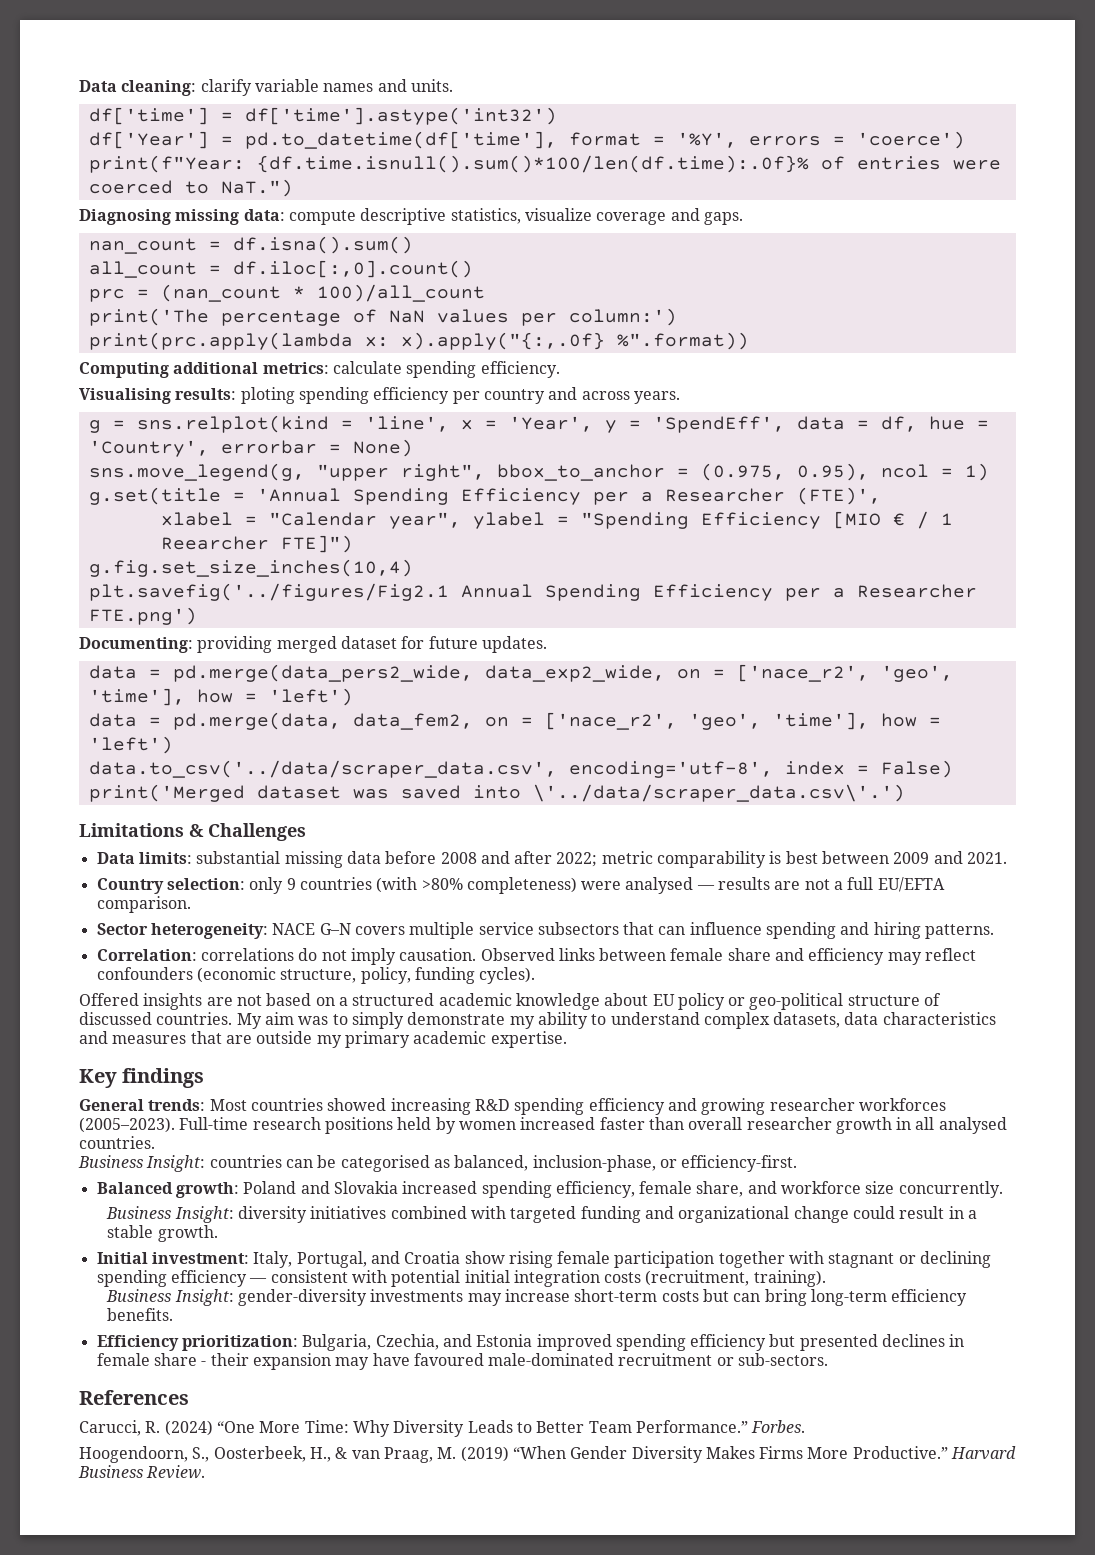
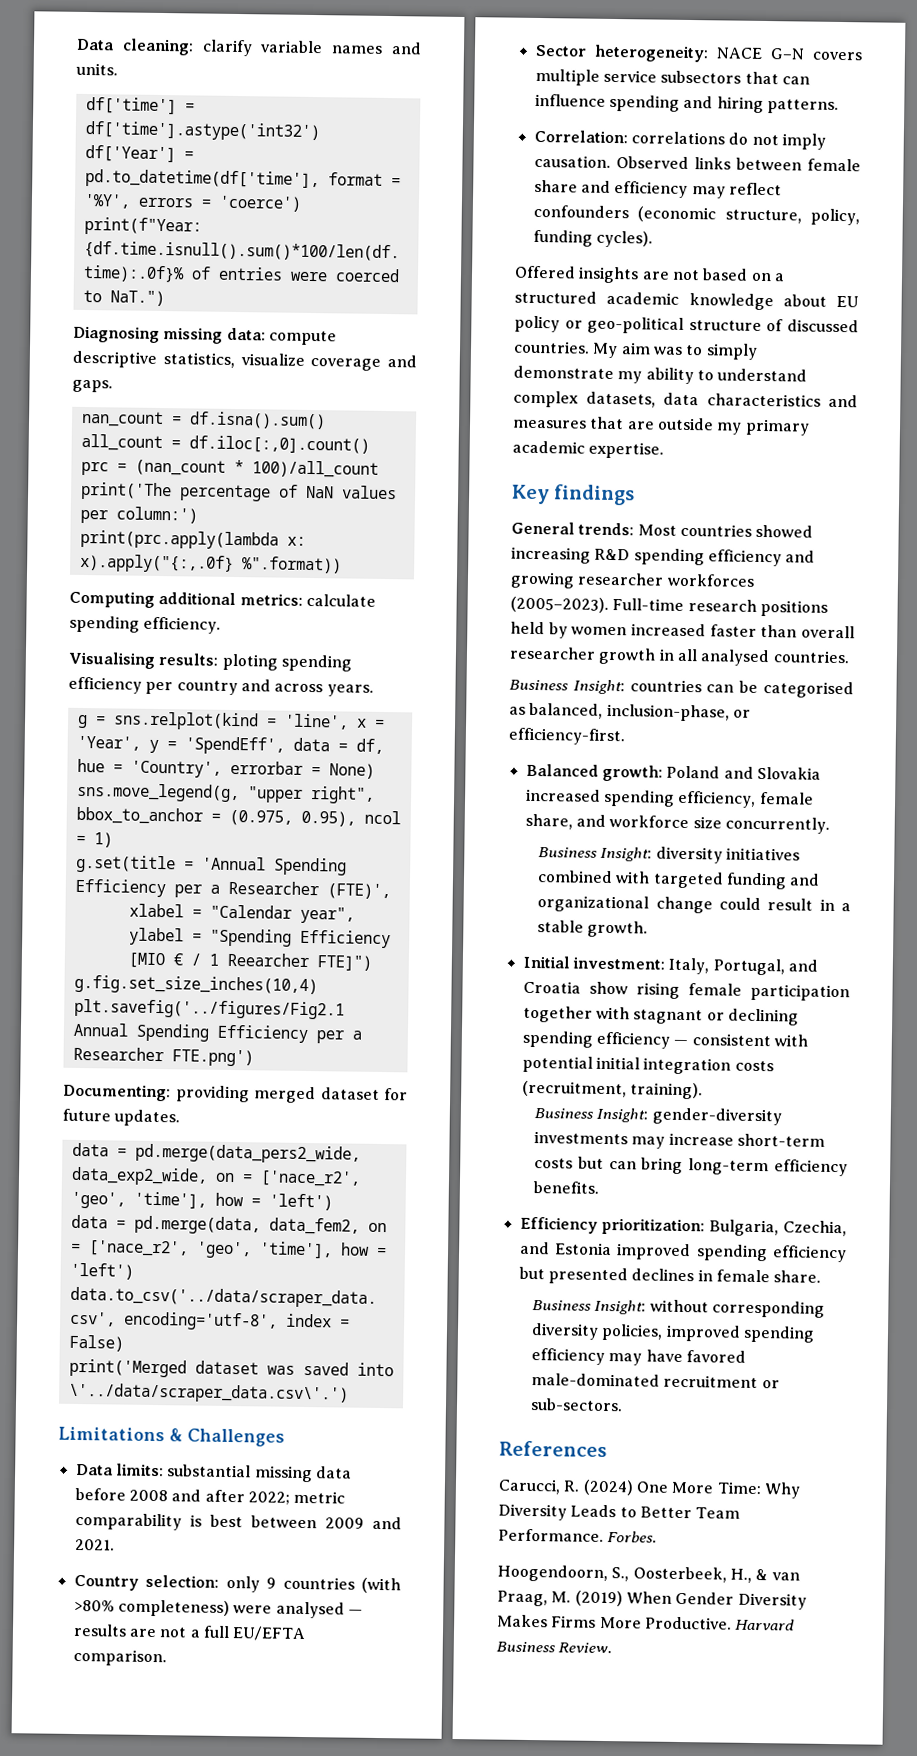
[153,1353,331,1370] share - their expansion -> [773,1270,822,1283] [532,1299,826,1318] [531,1323,816,1343] [531,1348,606,1365] share. // Business Insight: without corresponding diversity policies, improved spending efficiency
[413,1353,484,1366] favoured -> [686,1350,747,1363] favored
[216,1421,255,1433] “One -> [635,1481,669,1493] One
[635,1420,748,1433] Performance.” -> [498,1528,604,1542] Performance.
[512,1446,566,1459] “When -> [625,1591,672,1604] When
[852,1446,948,1459] Productive.” -> [644,1616,732,1630] Productive.

